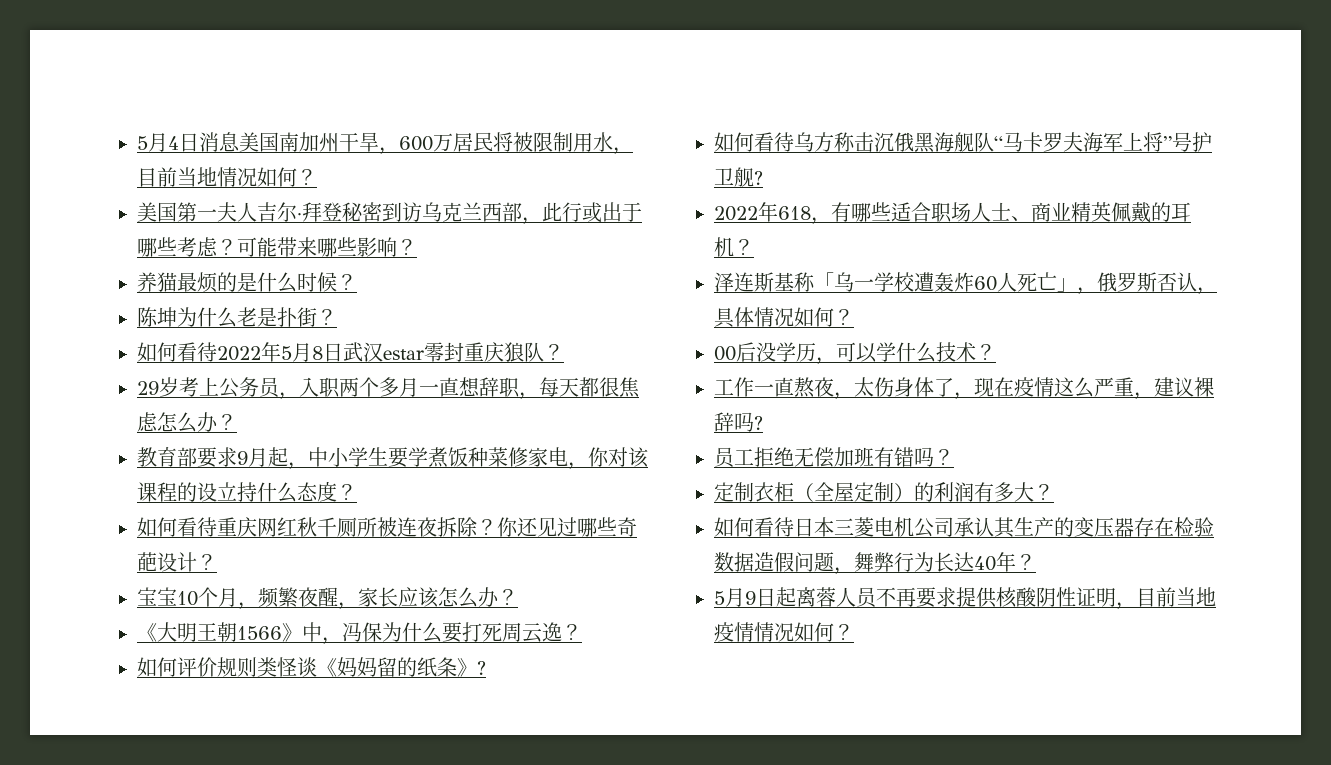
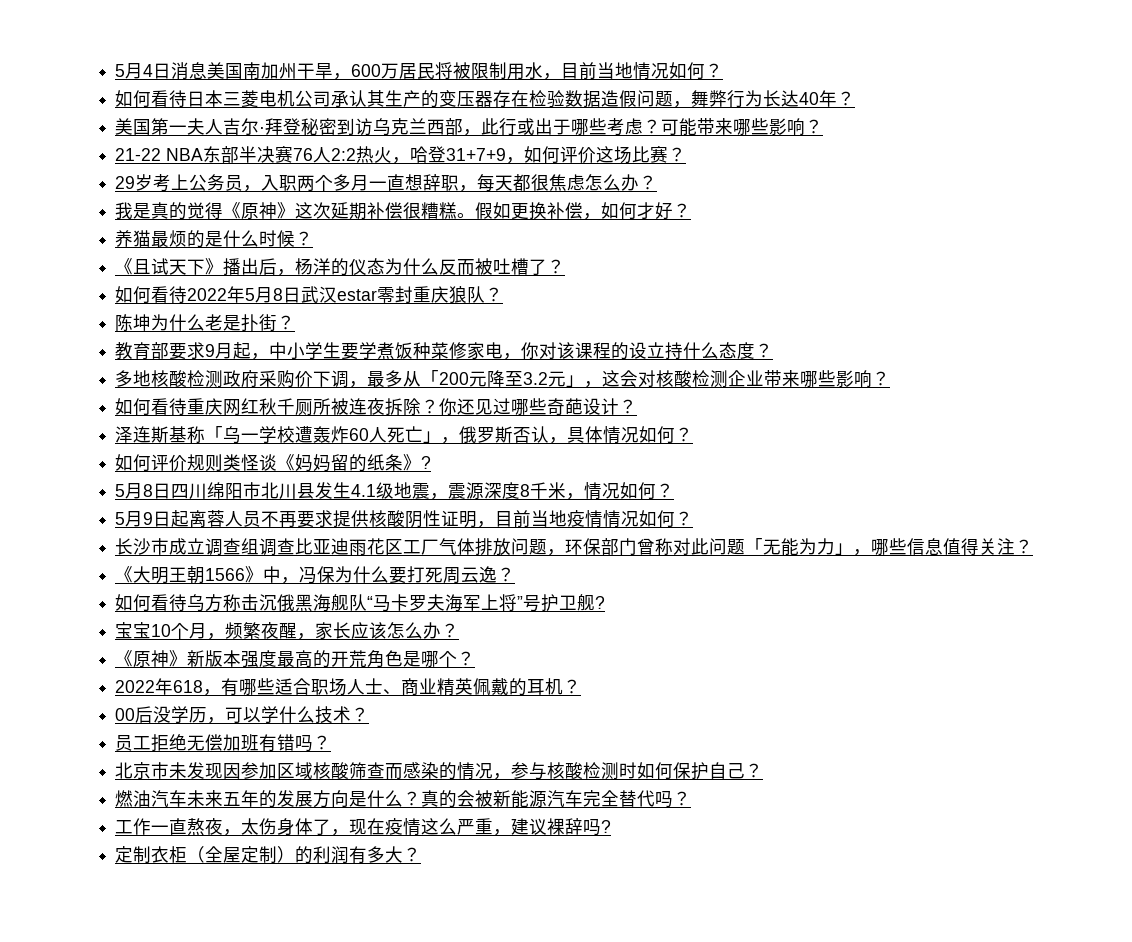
[137,202,642,225] [137,237,417,257] [137,272,357,293] [137,307,337,328] [137,342,564,362] [137,377,640,400] [137,412,237,433] [137,447,649,470] [137,481,357,503] [137,517,637,537] [137,552,217,572] [137,587,518,610] [137,622,582,645] [137,657,486,677] [714,132,1212,153] [714,167,763,187] [714,202,1191,225] [714,237,754,257] [714,272,1217,295] [714,307,854,328] [714,342,996,365] [714,377,1214,400] [714,412,763,432] [714,447,954,468] [714,482,1054,502] // 美国第一夫人吉尔·拜登秘密到访乌克兰西部，此行或出于哪些考虑？可能带来哪些影响？ // 养猫最烦的是什么时候？ // 陈坤为什么老是扑街？ // 如何看待2022年5月8日武汉estar零封重庆狼队？ // 29岁考上公务员，入职两个多月一直想辞职，每天都很焦虑怎么办？ // 教育部要求9月起，中小学生要学煮饭种菜修家电，你对该课程的设立持什么态度？ // 如何看待重庆网红秋千厕所被连夜拆除？你还见过哪些奇葩设计？ // 宝宝10个月，频繁夜醒，家长应该怎么办？ // 《大明王朝1566》中，冯保为什么要打死周云逸？ // 如何评价规则类怪谈《妈妈留的纸条》? // 如何看待乌方称击沉俄黑海舰队“马卡罗夫海军上将”号护卫舰? // 2022年618，有哪些适合职场人士、商业精英佩戴的耳机？ // 泽连斯基称「乌一学校遭轰炸60人死亡」，俄罗斯否认，具体情况如何？ // 00后没学历，可以学什么技术？ // 工作一直熬夜，太伤身体了，现在疫情这么严重，建议裸辞吗? // 员工拒绝无偿加班有错吗？ // 定制衣柜（全屋定制）的利润有多大？ -> (724, 70) none
(1036, 562) none -> [115,118,824,136] [115,145,687,164] [115,174,658,192] [115,202,692,220] [115,230,314,248] [115,258,566,276] [115,286,504,304] [115,314,296,332] [115,342,774,360] [115,370,891,388] [115,398,638,416] [115,426,694,444] [115,454,432,472] [115,482,675,500] // 美国第一夫人吉尔·拜登秘密到访乌克兰西部，此行或出于哪些考虑？可能带来哪些影响？ // 21-22 NBA东部半决赛76人2:2热火，哈登31+7+9，如何评价这场比赛？ // 29岁考上公务员，入职两个多月一直想辞职，每天都很焦虑怎么办？ // 我是真的觉得《原神》这次延期补偿很糟糕。假如更换补偿，如何才好？ // 养猫最烦的是什么时候？ // 《且试天下》播出后，杨洋的仪态为什么反而被吐槽了？ // 如何看待2022年5月8日武汉estar零封重庆狼队？ // 陈坤为什么老是扑街？ // 教育部要求9月起，中小学生要学煮饭种菜修家电，你对该课程的设立持什么态度？ // 多地核酸检测政府采购价下调，最多从「200元降至3.2元」，这会对核酸检测企业带来哪些影响？ // 如何看待重庆网红秋千厕所被连夜拆除？你还见过哪些奇葩设计？ // 泽连斯基称「乌一学校遭轰炸60人死亡」，俄罗斯否认，具体情况如何？ // 如何评价规则类怪谈《妈妈留的纸条》? // 5月8日四川绵阳市北川县发生4.1级地震，震源深度8千米，情况如何？
(854, 632) none -> [115,538,1034,556] [115,566,516,584] [115,594,606,612] [115,622,460,640] [115,650,476,668] [115,678,582,696] [115,706,370,724] [115,734,332,752] [115,762,764,780] [115,790,692,808] [115,818,612,836] [115,846,422,864] // 长沙市成立调查组调查比亚迪雨花区工厂气体排放问题，环保部门曾称对此问题「无能为力」，哪些信息值得关注？ // 《大明王朝1566》中，冯保为什么要打死周云逸？ // 如何看待乌方称击沉俄黑海舰队“马卡罗夫海军上将”号护卫舰? // 宝宝10个月，频繁夜醒，家长应该怎么办？ // 《原神》新版本强度最高的开荒角色是哪个？ // 2022年618，有哪些适合职场人士、商业精英佩戴的耳机？ // 00后没学历，可以学什么技术？ // 员工拒绝无偿加班有错吗？ // 北京市未发现因参加区域核酸筛查而感染的情况，参与核酸检测时如何保护自己？ // 燃油汽车未来五年的发展方向是什么？真的会被新能源汽车完全替代吗？ // 工作一直熬夜，太伤身体了，现在疫情这么严重，建议裸辞吗? // 定制衣柜（全屋定制）的利润有多大？

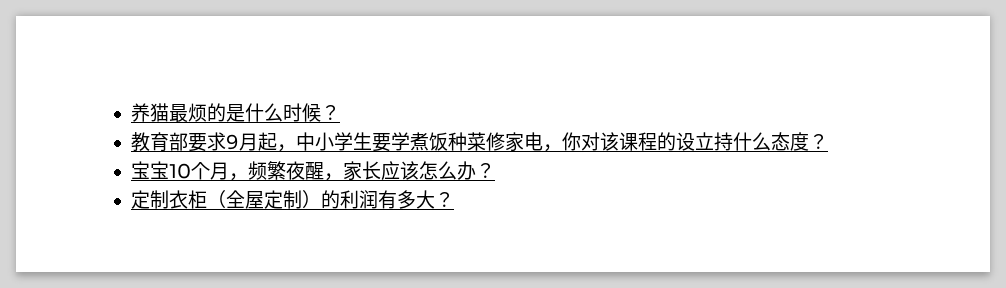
[115,62,724,80] [115,90,856,108] [115,118,824,136] [115,145,687,164] [115,174,658,192] [115,202,692,220] 5月4日消息美国南加州干旱，600万居民将被限制用水，目前当地情况如何？ // 如何看待日本三菱电机公司承认其生产的变压器存在检验数据造假问题，舞弊行为长达40年？ // 美国第一夫人吉尔·拜登秘密到访乌克兰西部，此行或出于哪些考虑？可能带来哪些影响？ // 21-22 NBA东部半决赛76人2:2热火，哈登31+7+9，如何评价这场比赛？ // 29岁考上公务员，入职两个多月一直想辞职，每天都很焦虑怎么办？ // 我是真的觉得《原神》这次延期补偿很糟糕。假如更换补偿，如何才好？ // -> (130, 112) none
[115,258,566,276] [115,286,504,304] [115,314,296,332] // 《且试天下》播出后，杨洋的仪态为什么反而被吐槽了？ // 如何看待2022年5月8日武汉estar零封重庆狼队？ // 陈坤为什么老是扑街？ -> (340, 112) none
[115,370,891,388] [115,398,638,416] [115,426,694,444] [115,454,432,472] [115,482,675,500] [115,510,694,528] [115,538,1034,556] [115,566,516,584] [115,594,606,612] // 多地核酸检测政府采购价下调，最多从「200元降至3.2元」，这会对核酸检测企业带来哪些影响？ // 如何看待重庆网红秋千厕所被连夜拆除？你还见过哪些奇葩设计？ // 泽连斯基称「乌一学校遭轰炸60人死亡」，俄罗斯否认，具体情况如何？ // 如何评价规则类怪谈《妈妈留的纸条》? // 5月8日四川绵阳市北川县发生4.1级地震，震源深度8千米，情况如何？ // 5月9日起离蓉人员不再要求提供核酸阴性证明，目前当地疫情情况如何？ // 长沙市成立调查组调查比亚迪雨花区工厂气体排放问题，环保部门曾称对此问题「无能为力」，哪些信息值得关注？ // 《大明王朝1566》中，冯保为什么要打死周云逸？ // 如何看待乌方称击沉俄黑海舰队“马卡罗夫海军上将”号护卫舰? -> (828, 141) none
[115,650,476,668] [115,678,582,696] [115,706,370,724] [115,734,332,752] [115,762,764,780] [115,790,692,808] [115,818,612,836] // 《原神》新版本强度最高的开荒角色是哪个？ // 2022年618，有哪些适合职场人士、商业精英佩戴的耳机？ // 00后没学历，可以学什么技术？ // 员工拒绝无偿加班有错吗？ // 北京市未发现因参加区域核酸筛查而感染的情况，参与核酸检测时如何保护自己？ // 燃油汽车未来五年的发展方向是什么？真的会被新能源汽车完全替代吗？ // 工作一直熬夜，太伤身体了，现在疫情这么严重，建议裸辞吗? -> (495, 170) none

